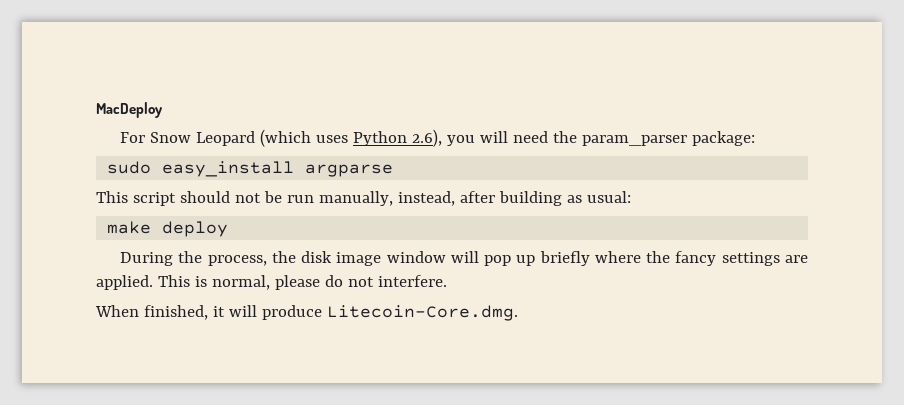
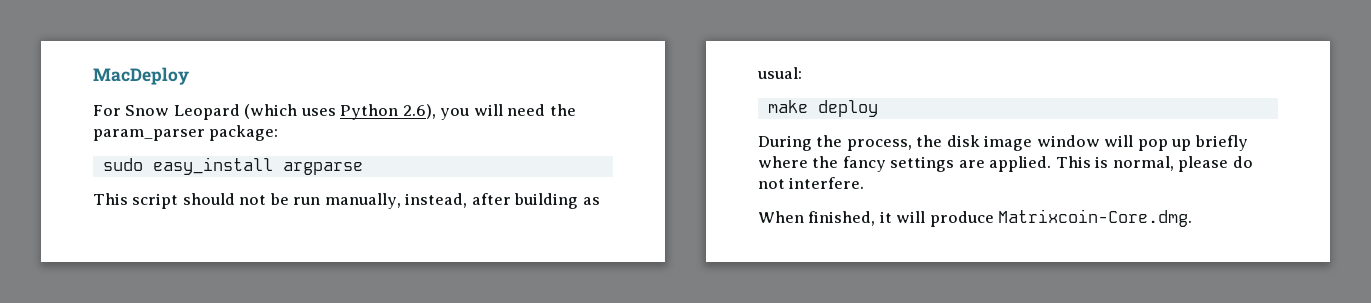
[326,305,518,321] Litecoin-Core.dmg. -> [998,209,1193,227] Matrixcoin-Core.dmg.

